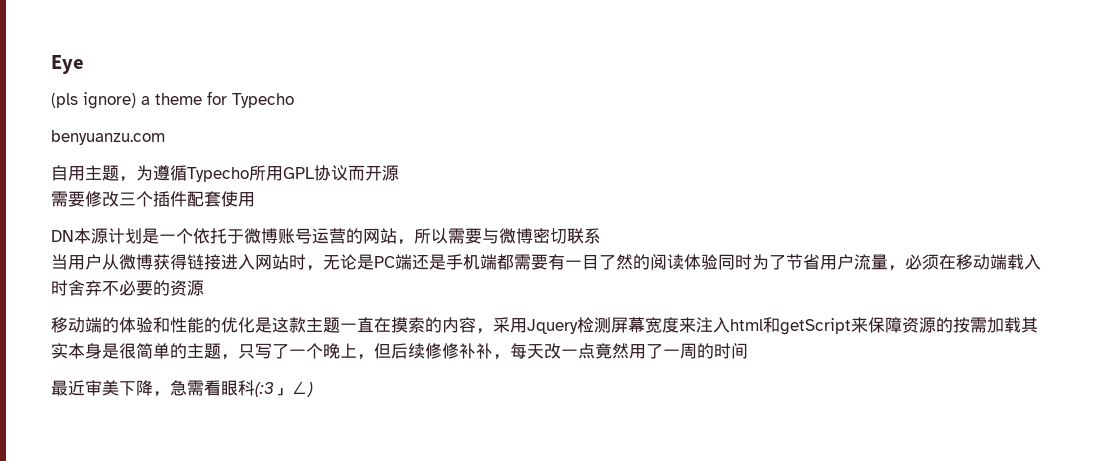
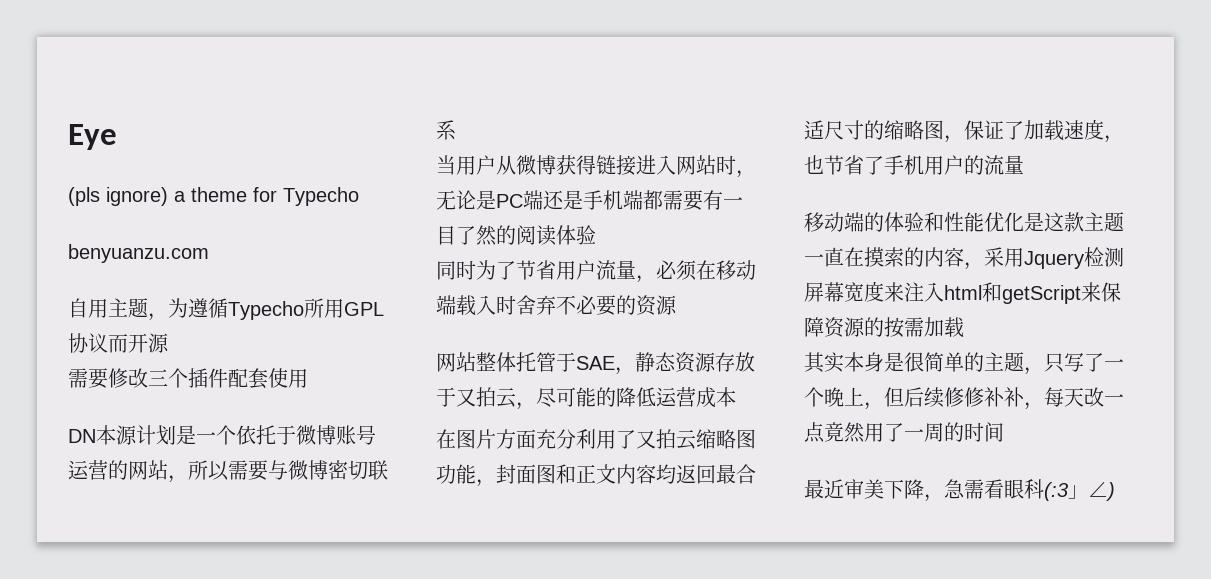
(718, 262) none -> (596, 235) //
(204, 288) none -> [436,352,755,375] [436,387,736,410] [436,429,756,450] [436,464,756,487] [804,119,1124,143] [804,155,1024,175] // 网站整体托管于SAE，静态资源存放于又拍云，尽可能的降低运营成本 // 在图片方面充分利用了又拍云缩略图功能，封面图和正文内容均返回最合适尺寸的缩略图，保证了加载速度，也节省了手机用户的流量
[204,317,221,333] 的 -> (984, 222) none
(1021, 325) none -> (964, 327) //

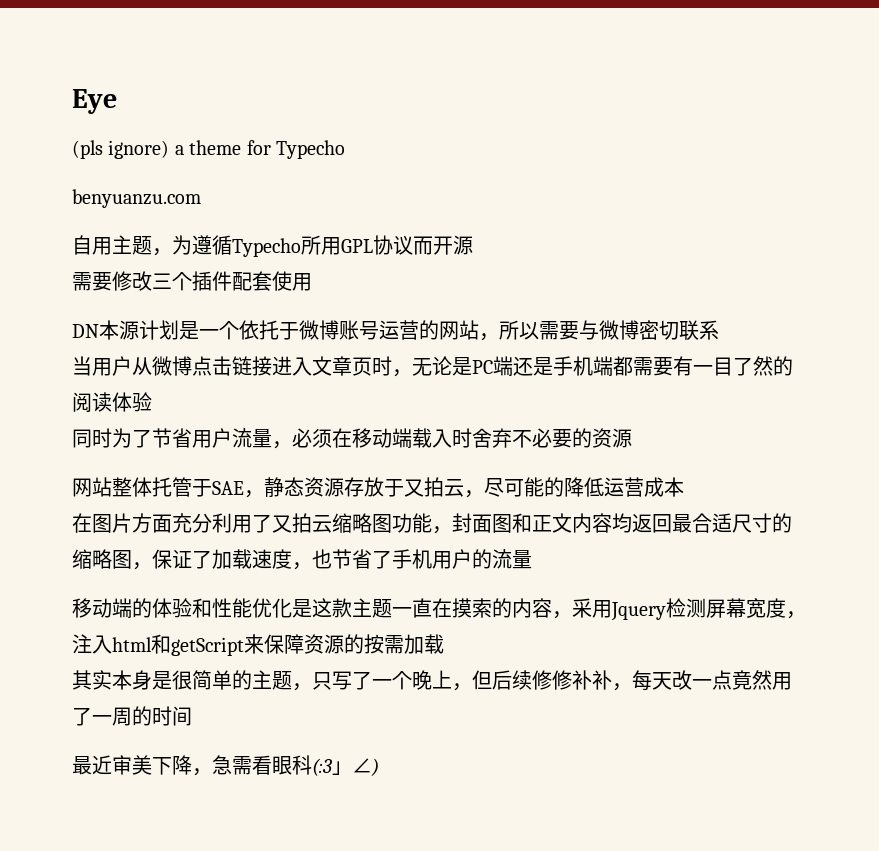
[556,155,596,175] 获得 -> [192,356,232,376] 点击
[676,155,716,175] 网站 -> [312,356,372,376] 文章页
[884,282,904,302] 来 -> [786,611,806,619] ，

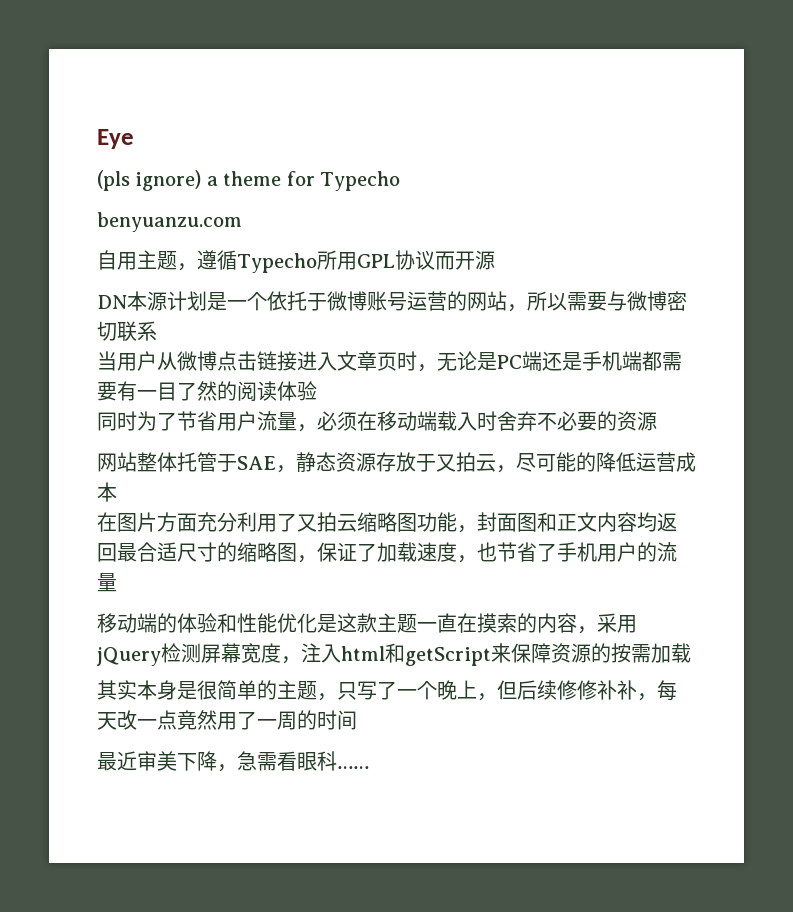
[172,235,192,255] 为 -> (197, 267) none
[72,271,312,291] // 需要修改三个插件配套使用 -> (495, 260) none
[611,602,666,621] Jquery -> [97,647,161,666] jQuery
[312,758,379,776] (:3」∠) -> [337,766,369,769] ……

